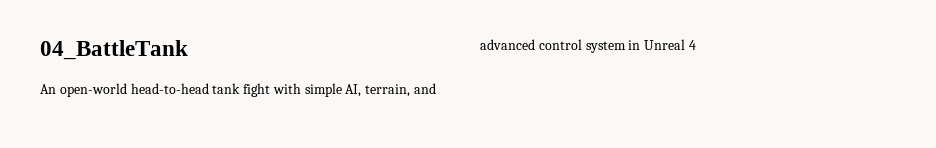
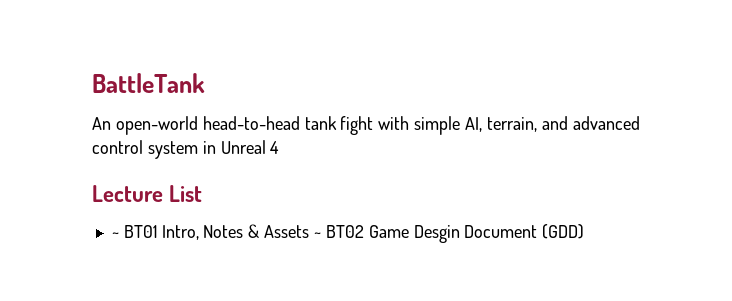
[40,40,188,60] 04_BattleTank -> [92,73,205,93] BattleTank
(696, 45) none -> [92,185,203,202] [111,224,585,243] // Lecture List // ~ BT01 Intro, Notes & Assets ~ BT02 Game Desgin Document (GDD)

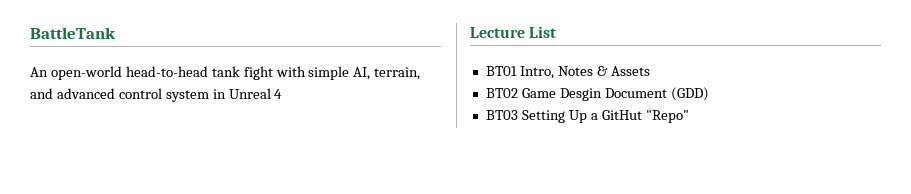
[111,232,119,238] ~ -> (557, 32) none
[313,232,321,238] ~ -> (650, 71) //
(585, 231) none -> [485,110,689,123] // BT03 Setting Up a GitHut "Repo"

